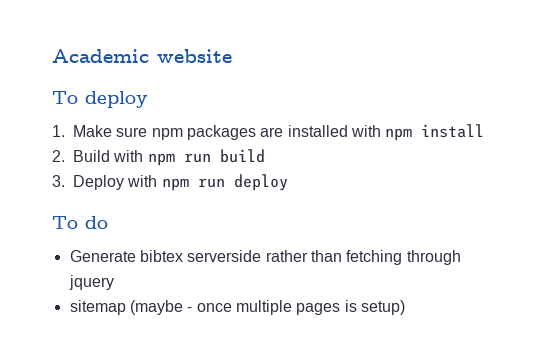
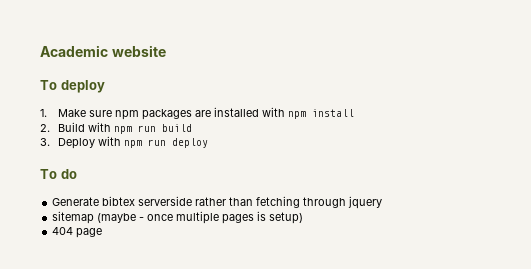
(405, 307) none -> [52,227,103,238] // 404 page

